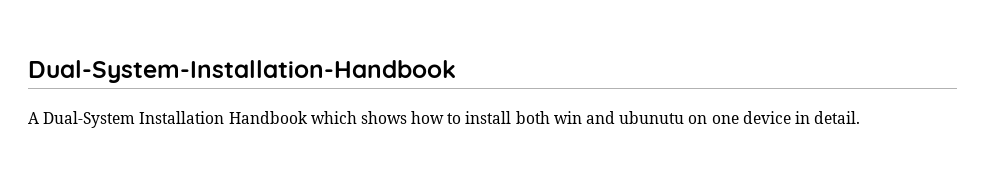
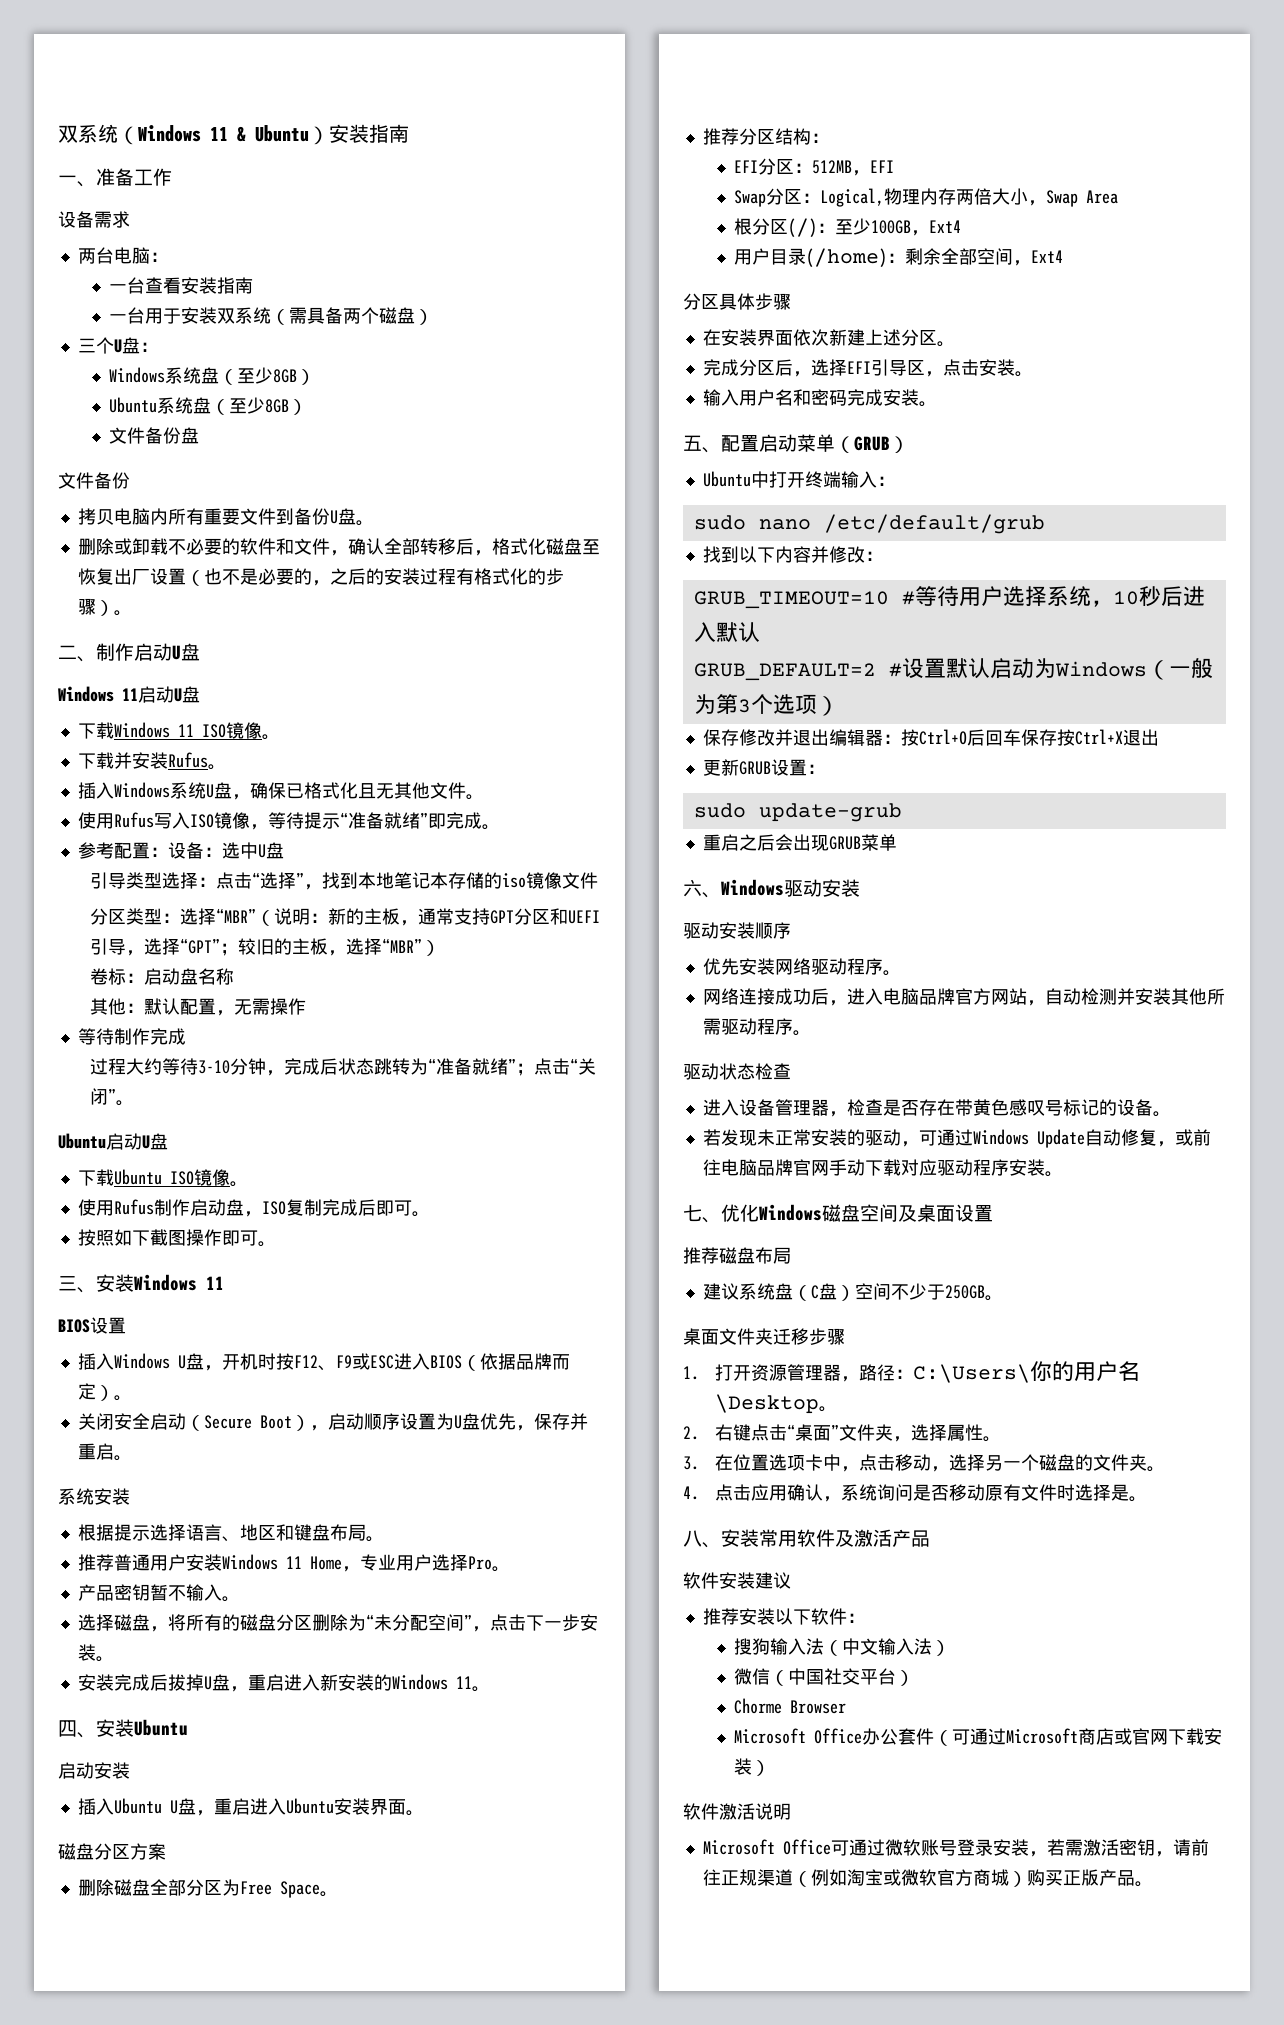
[28,60,456,83] [28,111,861,128] Dual-System-Installation-Handbook // A Dual-System Installation Handbook which shows how to install both win and ubunutu on one device in detail. -> [58,124,409,145] [58,168,172,187] [58,211,130,228] [77,247,168,264] [109,277,254,294] [109,307,434,325] [77,337,158,354] [109,367,316,385] [109,397,308,415] [109,427,200,444] [58,472,130,489] [77,508,374,526] [77,538,600,556] [77,568,564,586] [77,598,132,616] [58,643,200,662] [58,686,200,703] [77,722,280,740] [77,752,226,770] [77,782,484,800] [77,812,500,830] [77,842,284,859] [89,872,598,890] [89,908,600,926] [89,938,440,956] [89,968,234,985] [89,998,306,1016] [77,1028,186,1045] [89,1058,596,1076] [89,1088,134,1106] [58,1133,168,1150] [77,1169,248,1187] [77,1199,430,1217] [77,1229,276,1247] [58,1274,224,1293] [58,1317,126,1334] [77,1353,570,1371] [77,1383,132,1401] [77,1413,588,1431] [77,1443,132,1461] [58,1488,130,1505] [77,1524,384,1542] [77,1554,510,1572] [77,1584,240,1602] [77,1614,598,1632] [77,1644,114,1662] [77,1674,490,1692] [58,1719,188,1738] [58,1762,130,1779] [77,1798,424,1816] [58,1843,166,1860] [77,1879,338,1898] [702,128,829,145] [734,158,895,176] [734,188,1119,207] [734,218,962,237] [734,248,1064,267] [683,293,791,310] [702,329,955,347] [702,359,1033,377] [702,389,937,407] [683,434,909,453] [702,471,895,488] [693,514,1045,534] [702,546,883,563] [693,586,1205,609] [693,622,760,643] [693,658,1213,681] [693,694,839,716] [702,729,1159,746] [702,759,825,776] [693,803,902,822] [702,834,897,851] [683,879,860,898] [683,922,791,939] [702,958,901,976] [702,988,1225,1006] [702,1018,811,1036] [683,1063,791,1080] [702,1099,1171,1117] [702,1129,1211,1148] [702,1159,1063,1177] [683,1204,993,1223] [683,1247,791,1264] [702,1283,1003,1301] [683,1328,845,1345] [683,1361,1140,1383] [714,1394,837,1414] [683,1424,1001,1442] [683,1454,1165,1472] [683,1484,1147,1502] [683,1529,930,1548] [683,1572,791,1589] [702,1608,865,1625] [734,1638,951,1656] [734,1668,915,1686] [734,1698,847,1714] [734,1728,1223,1746] [734,1758,771,1776] [683,1803,791,1820] [702,1839,1209,1857] [702,1869,1153,1887] 双系统（Windows 11 & Ubuntu）安装指南 // 一、准备工作 // 设备需求 // 两台电脑： // 一台查看安装指南 // 一台用于安装双系统（需具备两个磁盘） // 三个U盘： // Windows系统盘（至少8GB） // Ubuntu系统盘（至少8GB） // 文件备份盘 // 文件备份 // 拷贝电脑内所有重要文件到备份U盘。 // 删除或卸载不必要的软件和文件，确认全部转移后，格式化磁盘至恢复出厂设置（也不是必要的，之后的安装过程有格式化的步骤）。 // 二、制作启动U盘 // Windows 11启动U盘 // 下载Windows 11 ISO镜像。 // 下载并安装Rufus。 // 插入Windows系统U盘，确保已格式化且无其他文件。 // 使用Rufus写入ISO镜像，等待提示“准备就绪”即完成。 // 参考配置：设备：选中U盘 // 引导类型选择：点击“选择”，找到本地笔记本存储的iso镜像文件 // 分区类型：选择“MBR”（说明：新的主板，通常支持GPT分区和UEFI引导，选择“GPT”；较旧的主板，选择“MBR”） // 卷标：启动盘名称 // 其他：默认配置，无需操作 // 等待制作完成 // 过程大约等待3-10分钟，完成后状态跳转为“准备就绪”；点击“关闭”。 // Ubuntu启动U盘 // 下载Ubuntu ISO镜像。 // 使用Rufus制作启动盘，ISO复制完成后即可。 // 按照如下截图操作即可。 // 三、安装Windows 11 // BIOS设置 // 插入Windows U盘，开机时按F12、F9或ESC进入BIOS（依据品牌而定）。 // 关闭安全启动（Secure Boot），启动顺序设置为U盘优先，保存并重启。 // 系统安装 // 根据提示选择语言、地区和键盘布局。 // 推荐普通用户安装Windows 11 Home，专业用户选择Pro。 // 产品密钥暂不输入。 // 选择磁盘，将所有的磁盘分区删除为“未分配空间”，点击下一步安装。 // 安装完成后拔掉U盘，重启进入新安装的Windows 11。 // 四、安装Ubuntu // 启动安装 // 插入Ubuntu U盘，重启进入Ubuntu安装界面。 // 磁盘分区方案 // 删除磁盘全部分区为Free Space。 // 推荐分区结构： // EFI分区：512MB，EFI // Swap分区：Logical,物理内存两倍大小，Swap Area // 根分区(/)：至少100GB，Ext4 // 用户目录(/home)：剩余全部空间，Ext4 // 分区具体步骤 // 在安装界面依次新建上述分区。 // 完成分区后，选择EFI引导区，点击安装。 // 输入用户名和密码完成安装。 // 五、配置启动菜单（GRUB） // Ubuntu中打开终端输入： // sudo nano /etc/default/grub // 找到以下内容并修改： // GRUB_TIMEOUT=10 #等待用户选择系统，10秒后进入默认 // GRUB_DEFAULT=2 #设置默认启动为Windows（一般为第3个选项） // 保存修改并退出编辑器：按Ctrl+O后回车保存按Ctrl+X退出 // 更新GRUB设置： // sudo update-grub // 重启之后会出现GRUB菜单 // 六、Windows驱动安装 // 驱动安装顺序 // 优先安装网络驱动程序。 // 网络连接成功后，进入电脑品牌官方网站，自动检测并安装其他所需驱动程序。 // 驱动状态检查 // 进入设备管理器，检查是否存在带黄色感叹号标记的设备。 // 若发现未正常安装的驱动，可通过Windows Update自动修复，或前往电脑品牌官网手动下载对应驱动程序安装。 // 七、优化Windows磁盘空间及桌面设置 // 推荐磁盘布局 // 建议系统盘（C盘）空间不少于250GB。 // 桌面文件夹迁移步骤 // 1.打开资源管理器，路径：C:\Users\你的用户名\Desktop。 // 2.右键点击“桌面”文件夹，选择属性。 // 3.在位置选项卡中，点击移动，选择另一个磁盘的文件夹。 // 4.点击应用确认，系统询问是否移动原有文件时选择是。 // 八、安装常用软件及激活产品 // 软件安装建议 // 推荐安装以下软件： // 搜狗输入法（中文输入法） // 微信（中国社交平台） // Chorme Browser // Microsoft Office办公套件（可通过Microsoft商店或官网下载安装） // 软件激活说明 // Microsoft Office可通过微软账号登录安装，若需激活密钥，请前往正规渠道（例如淘宝或微软官方商城）购买正版产品。

